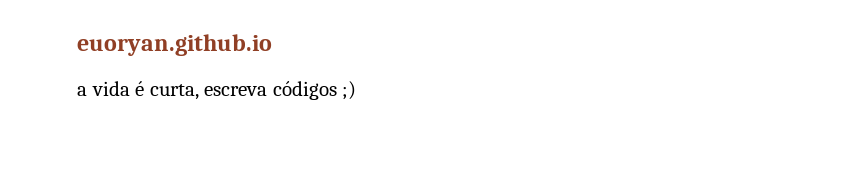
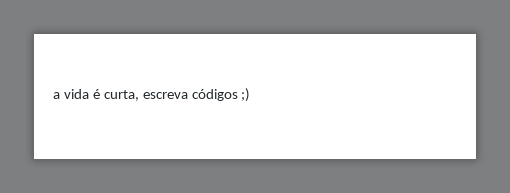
[77,34,272,56] euoryan.github.io // -> (53, 95) none

